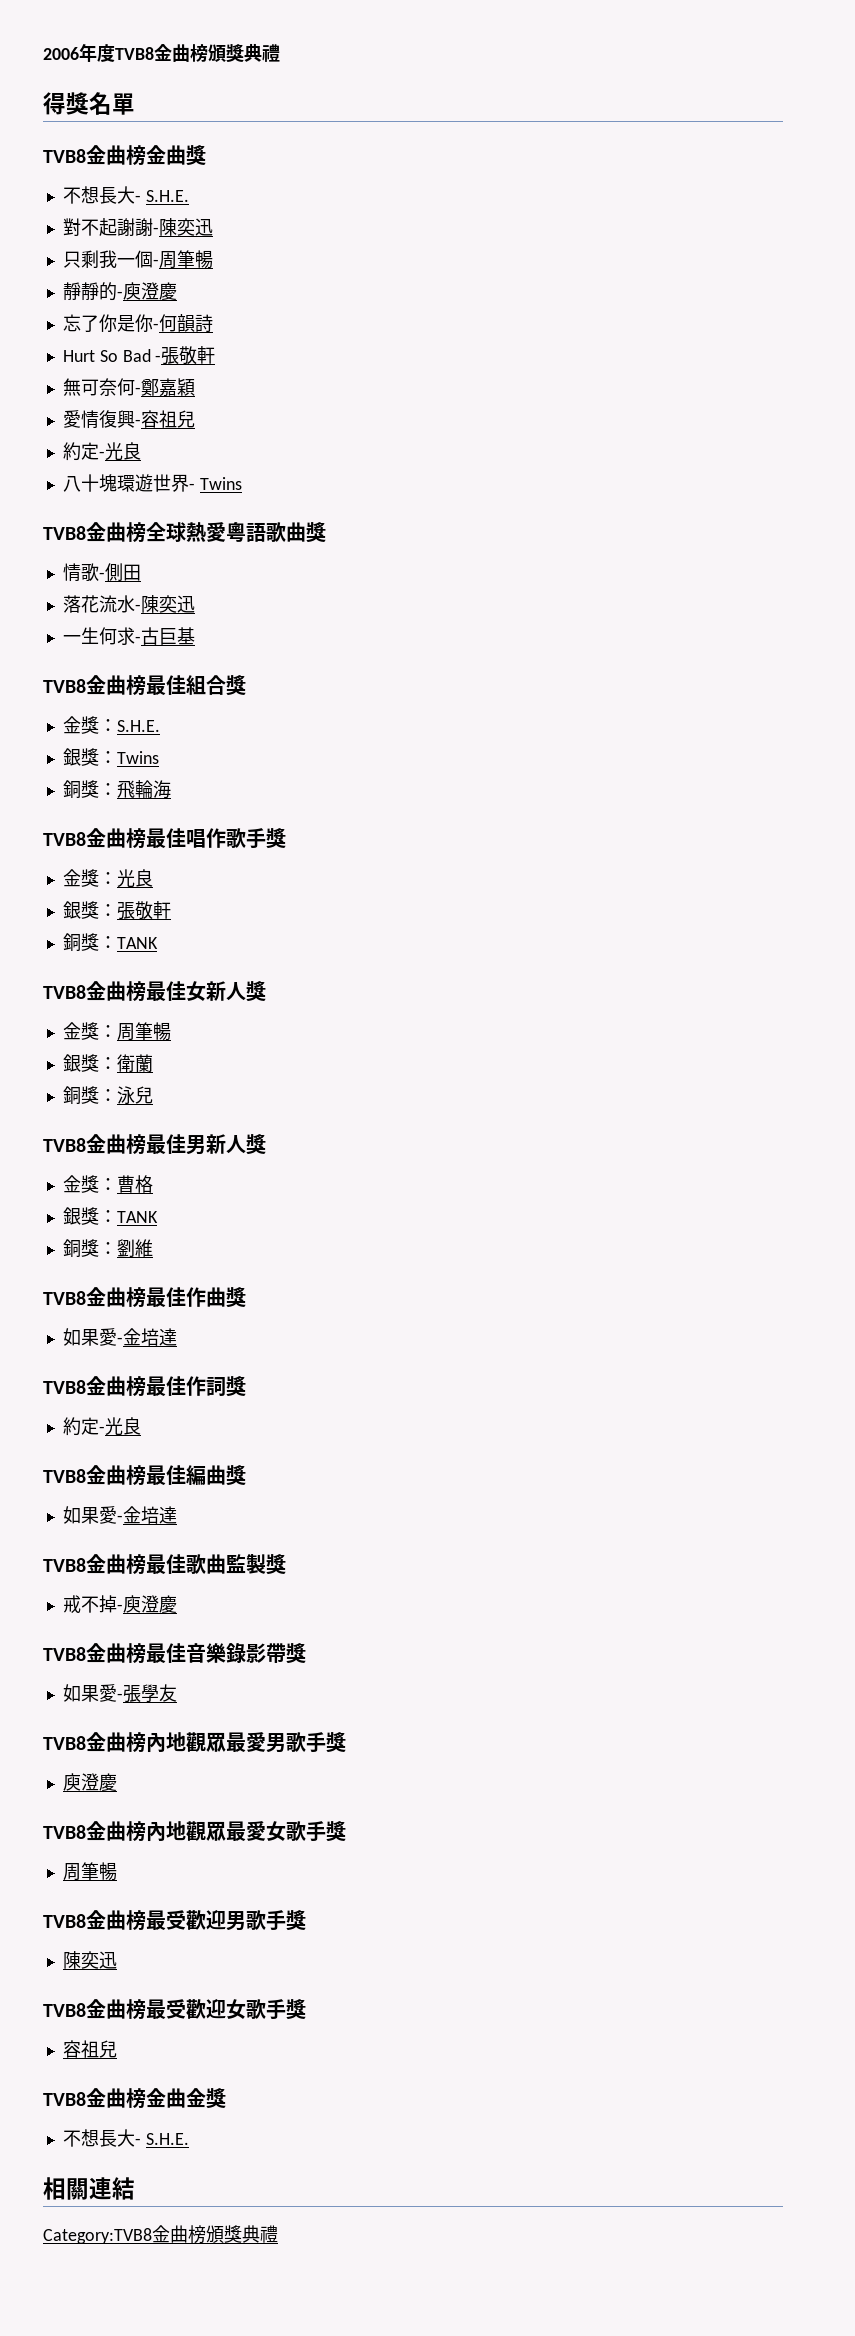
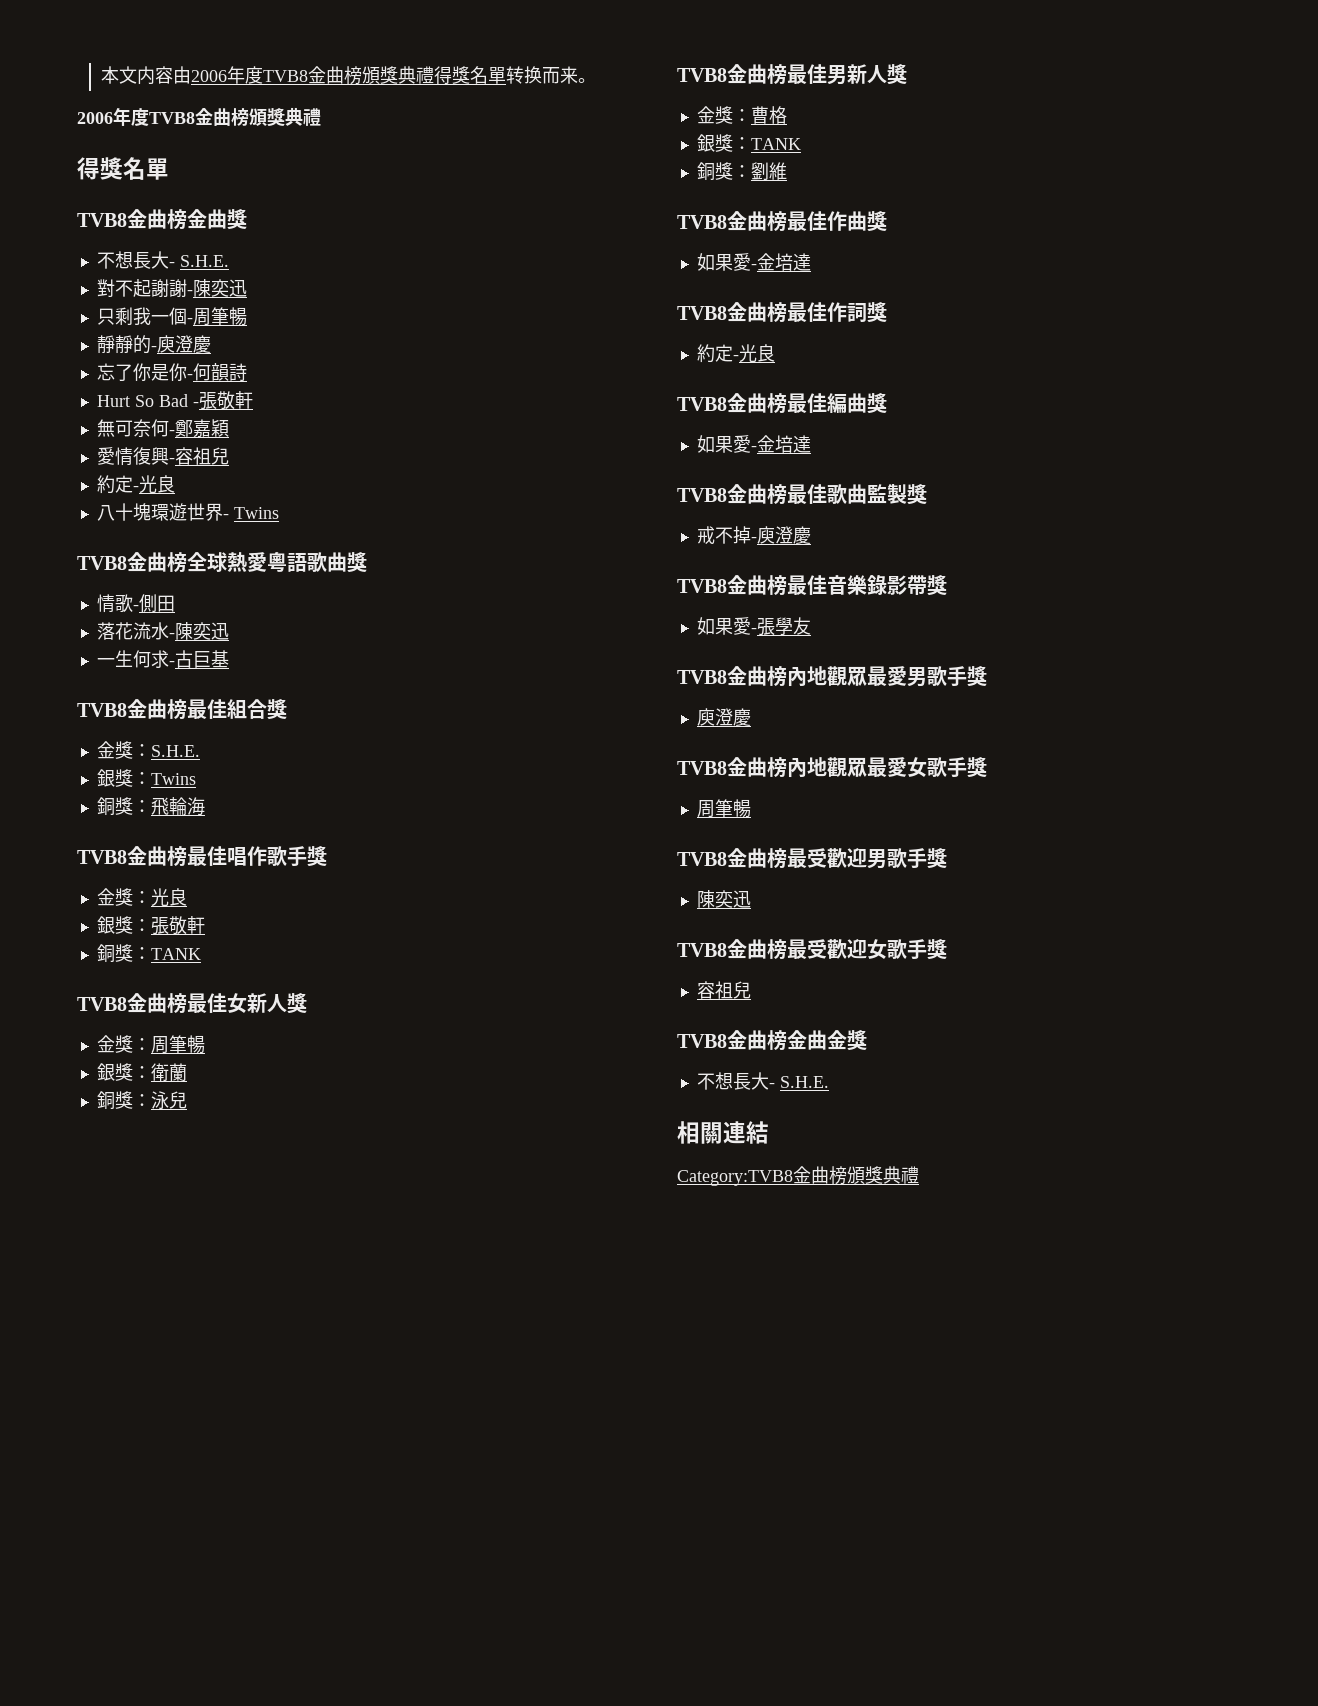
(43, 53) none -> [101,66,597,85] 本文内容由2006年度TVB8金曲榜頒獎典禮得獎名單转换而来。 //

